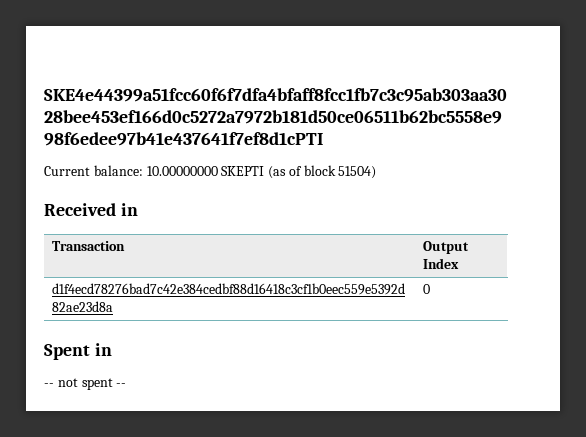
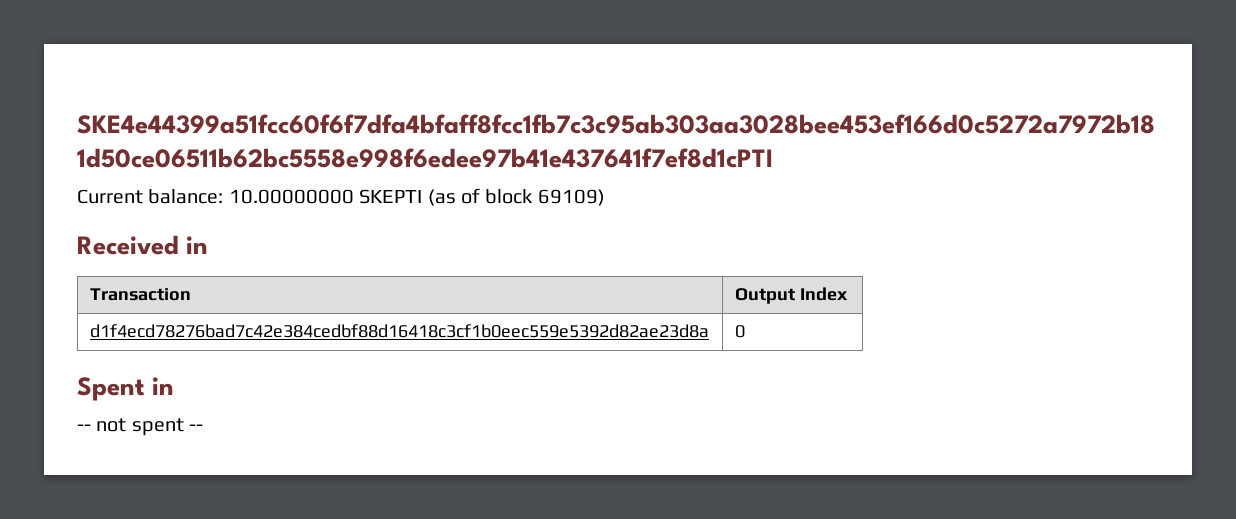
[338,166,377,179] 51504) -> [537,189,605,206] 69109)

